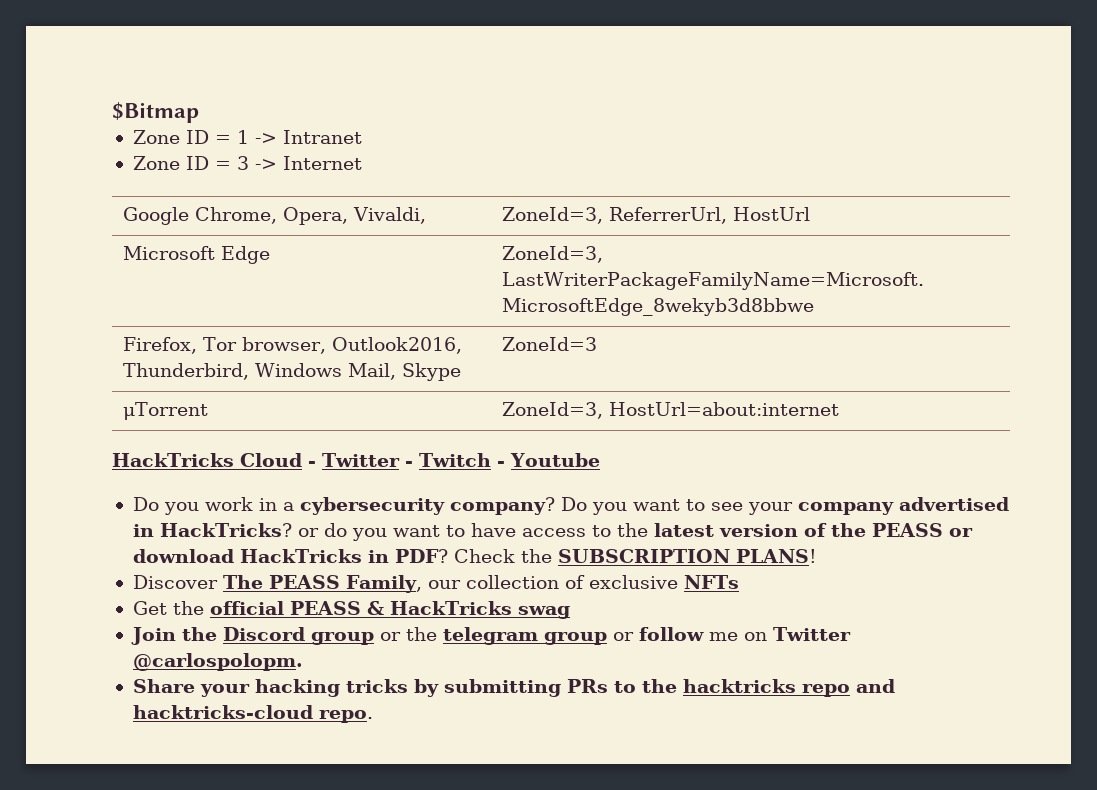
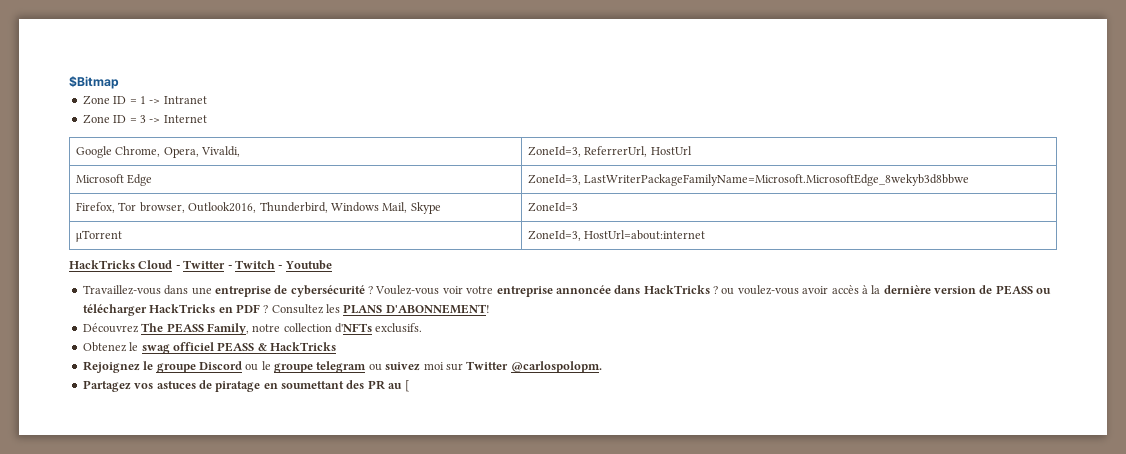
[132,497,1009,515] [132,523,973,541] [132,549,817,563] [132,575,739,593] [132,601,570,619] [130,627,851,645] [132,653,303,671] [132,679,895,697] [132,705,373,723] Do you work in a cybersecurity company? Do you want to see your company advertised in HackTricks? or do you want to have access to the latest version of the PEASS or download HackTricks in PDF? Check the SUBSCRIPTION PLANS! // Discover The PEASS Family, our collection of exclusive NFTs // Get the official PEASS & HackTricks swag // Join the Discord group or the telegram group or follow me on Twitter @carlospolopm. // Share your hacking tricks by submitting PRs to the hacktricks repo and hacktricks-cloud repo. -> [82,285,1052,297] [82,304,490,316] [82,323,423,335] [82,342,336,354] [82,361,602,373] [82,380,410,392] Travaillez-vous dans une entreprise de cybersécurité ? Voulez-vous voir votre entreprise annoncée dans HackTricks ? ou voulez-vous avoir accès à la dernière version de PEASS ou télécharger HackTricks en PDF ? Consultez les PLANS D'ABONNEMENT! // Découvrez The PEASS Family, notre collection d'NFTs exclusifs. // Obtenez le swag officiel PEASS & HackTricks // Rejoignez le groupe Discord ou le groupe telegram ou suivez moi sur Twitter @carlospolopm. // Partagez vos astuces de piratage en soumettant des PR au [

